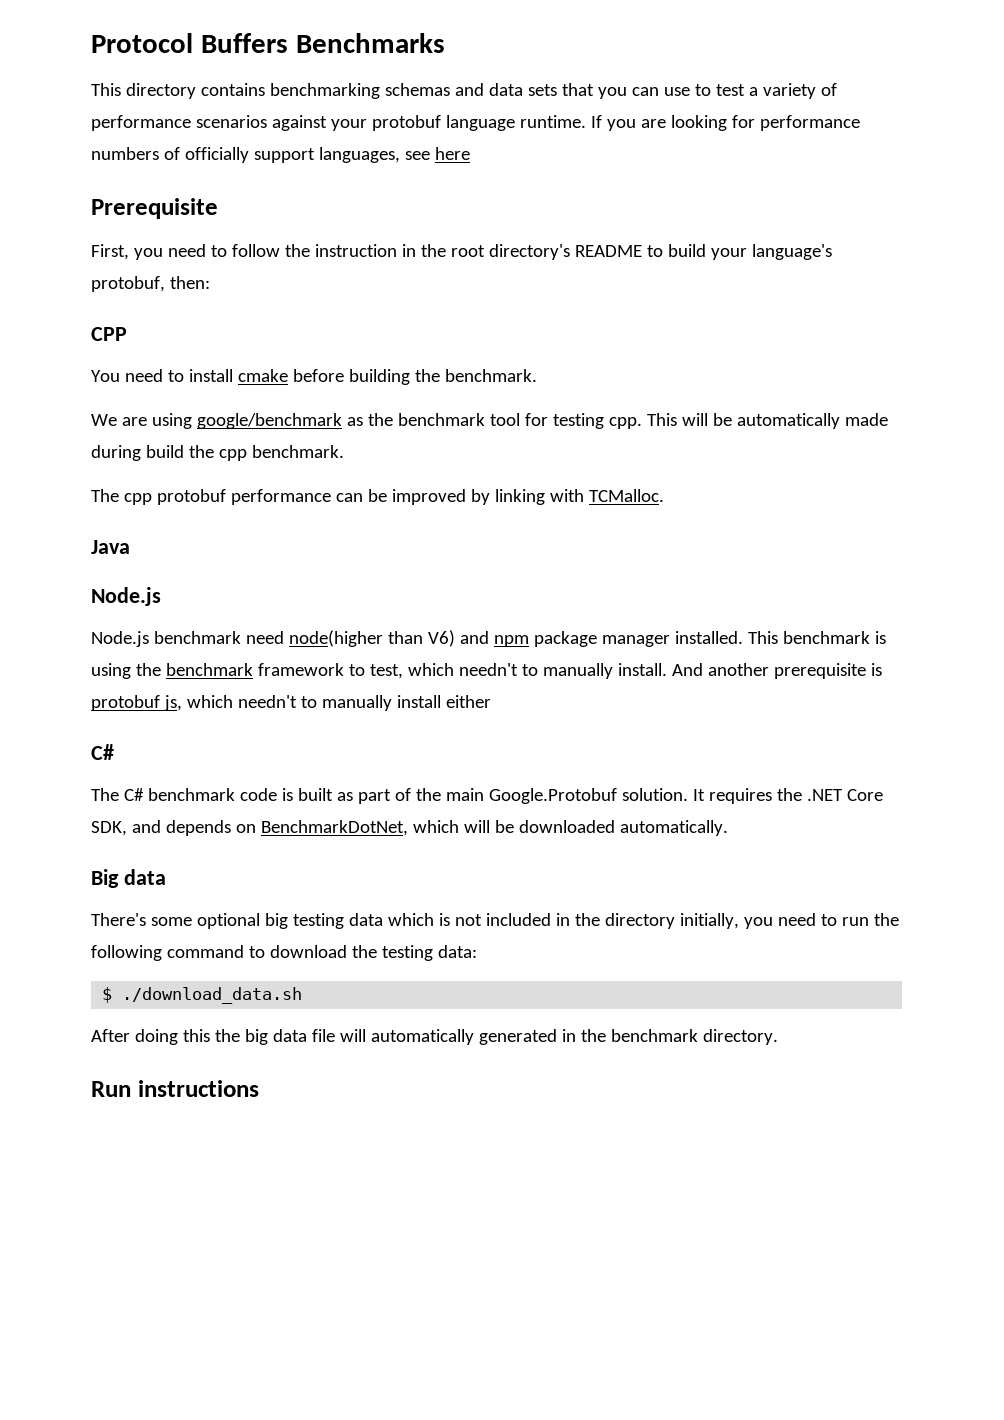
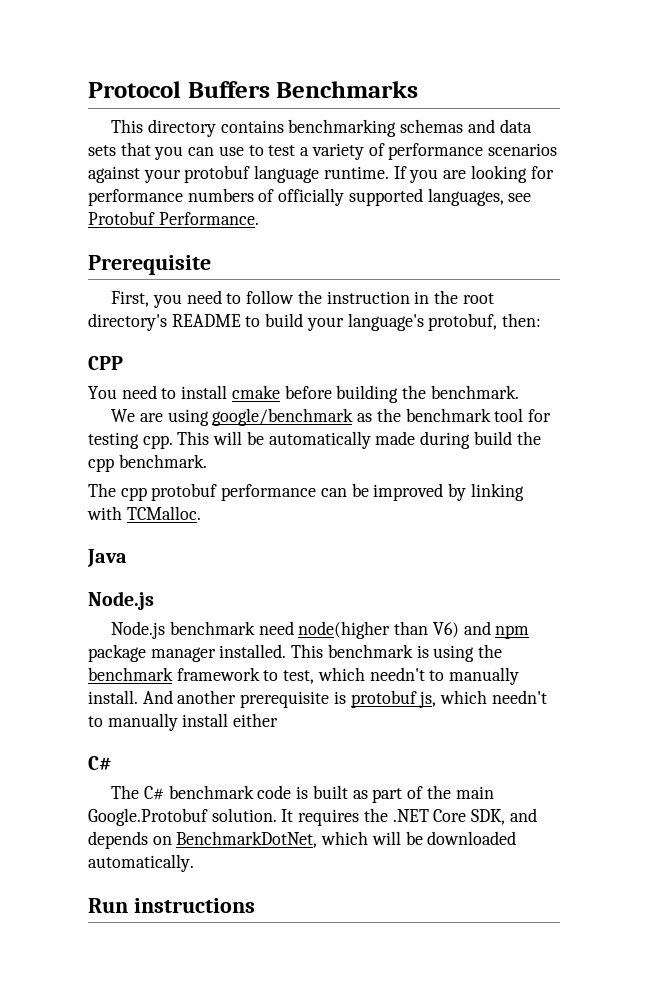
[253,148,315,163] support -> [348,188,423,206] supported
[434,147,470,160] here -> [88,211,259,225] Protobuf Performance.
[91,869,166,888] [91,913,899,929] [91,945,477,961] [102,987,303,1004] [91,1029,778,1045] // Big data // There's some optional big testing data which is not included in the directory initially, you need to run the following command to download the testing data: // $ ./download_data.sh // After doing this the big data file will automatically generated in the benchmark directory. -> (194, 863) none

